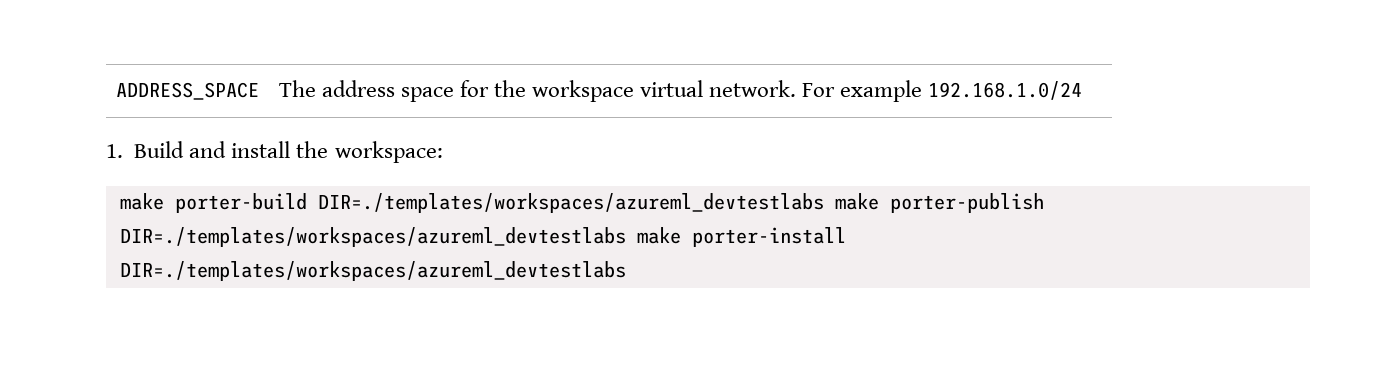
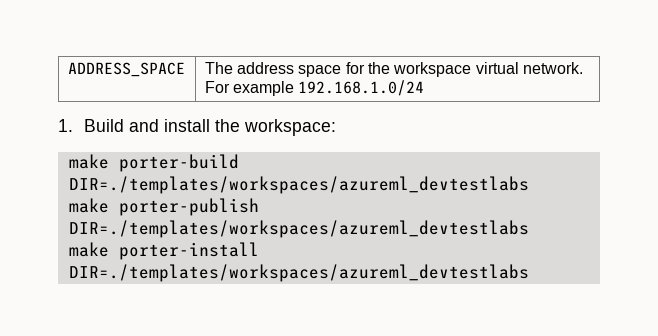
(824, 203) none -> (529, 185) //
(626, 237) none -> (529, 229) //

